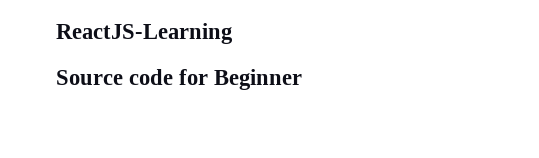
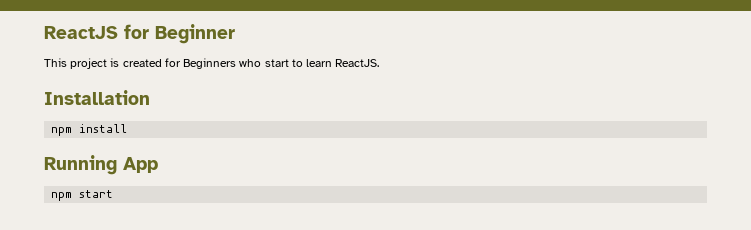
[56,23,233,44] [56,69,174,85] ReactJS-Learning // Source code -> [44,26,118,39] ReactJS
(303, 79) none -> [44,58,380,69] [44,90,150,105] [51,124,128,136] [44,155,158,175] [51,190,114,201] // This project is created for Beginners who start to learn ReactJS. // Installation // npm install // Running App // npm start

